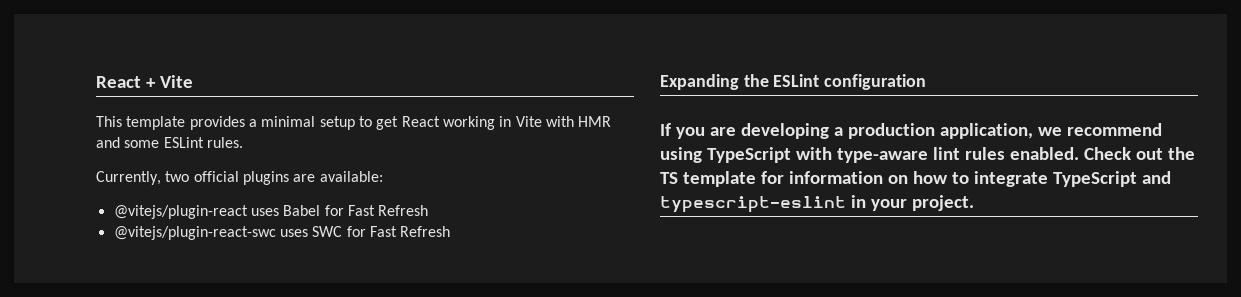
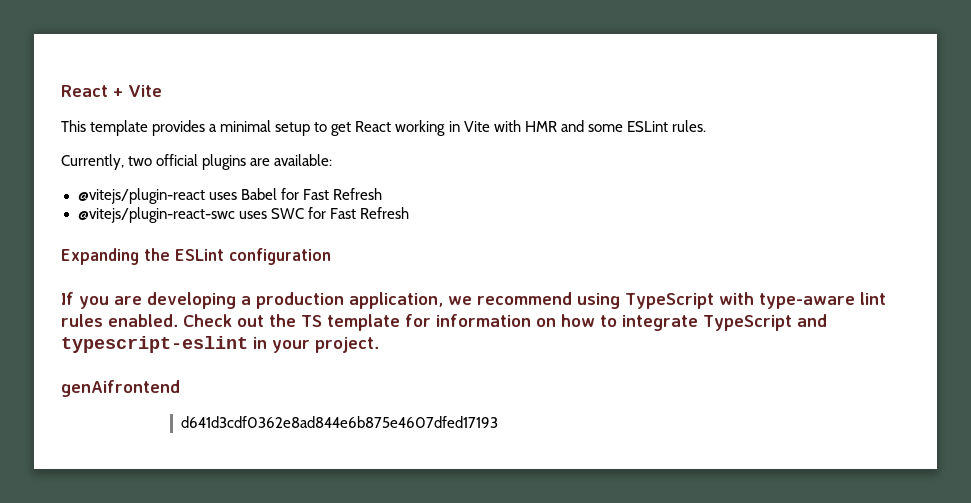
(974, 203) none -> [61,380,180,397] [180,416,498,428] // genAifrontend // d641d3cdf0362e8ad844e6b875e4607dfed17193

